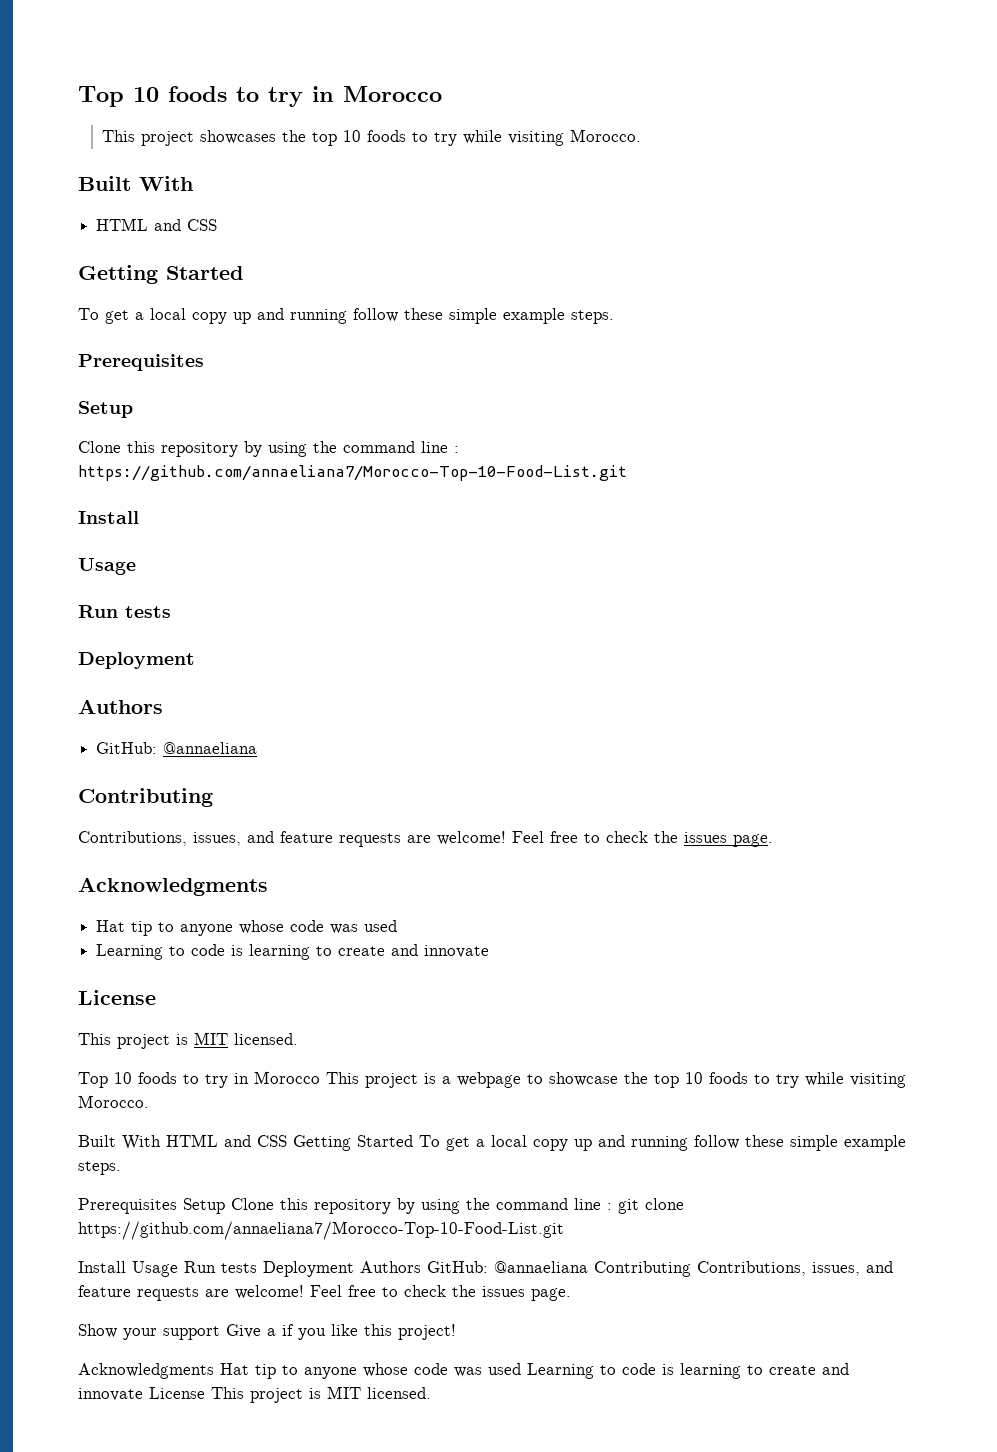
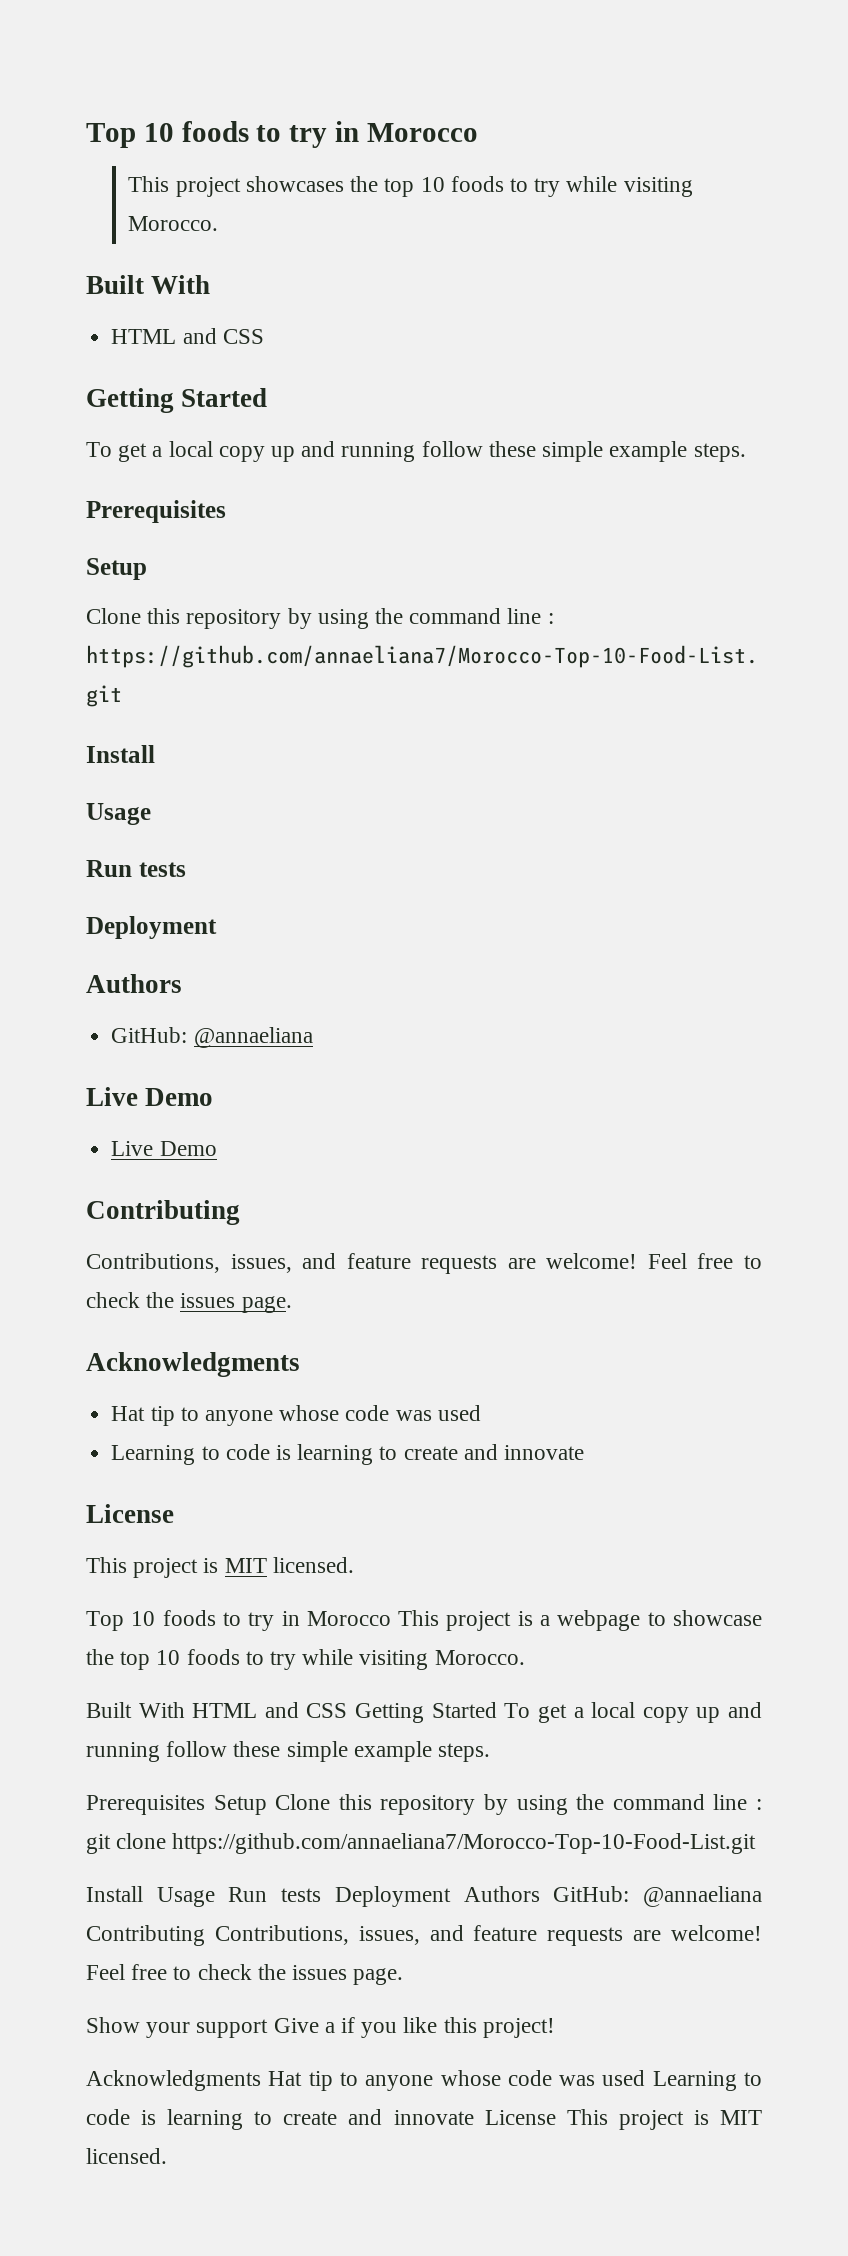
(258, 748) none -> [86,1087,214,1106] [111,1141,217,1156] // Live Demo // Live Demo

